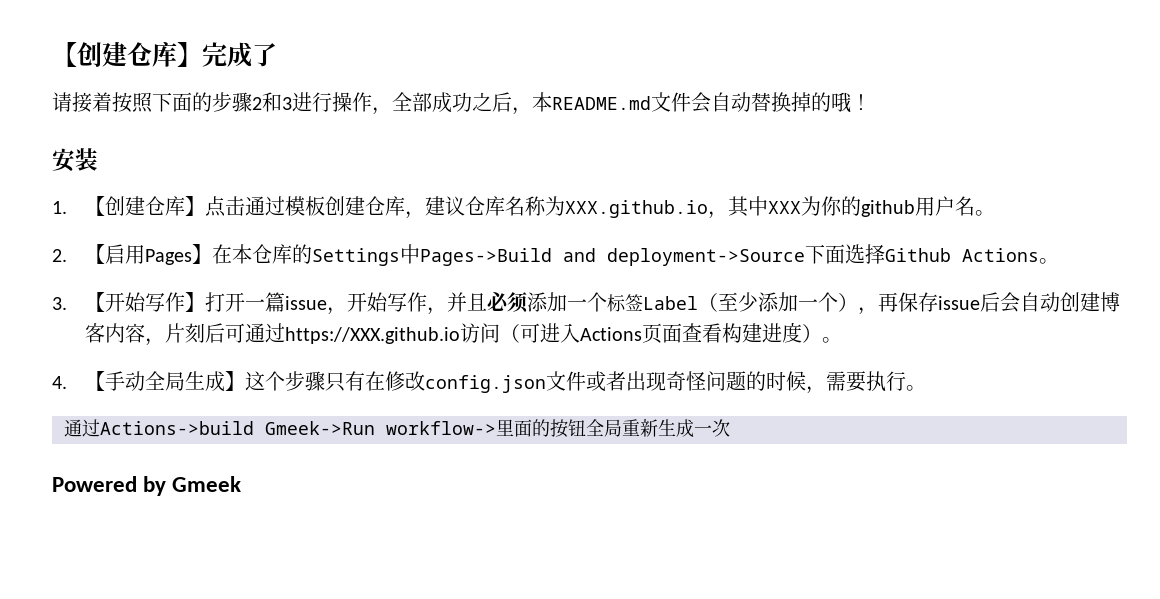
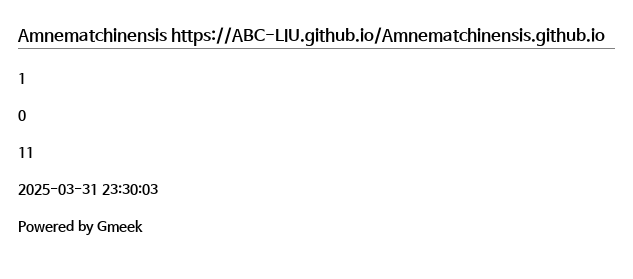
[52,41,277,67] [52,92,871,115] [52,148,98,172] [52,196,995,219] [52,244,1059,266] [52,292,1120,315] [84,322,842,346] [52,371,926,394] [64,419,730,438] 【创建仓库】完成了 // 请接着按照下面的步骤2和3进行操作，全部成功之后，本README.md文件会自动替换掉的哦！ // 安装 // 1.【创建仓库】点击通过模板创建仓库，建议仓库名称为XXX.github.io，其中XXX为你的github用户名。 // 2.【启用Pages】在本仓库的Settings中Pages->Build and deployment->Source下面选择Github Actions。 // 3.【开始写作】打开一篇issue，开始写作，并且必须添加一个标签Label（至少添加一个），再保存issue后会自动创建博客内容，片刻后可通过https://XXX.github.io访问（可进入Actions页面查看构建进度）。 // 4.【手动全局生成】这个步骤只有在修改config.json文件或者出现奇怪问题的时候，需要执行。 // 通过Actions->build Gmeek->Run workflow->里面的按钮全局重新生成一次 -> [17,27,606,46] [18,73,26,84] [18,110,26,121] [18,147,34,158] [18,184,158,195] Amnematchinensis https://ABC-LIU.github.io/Amnematchinensis.github.io // 1 // 0 // 11 // 2025-03-31 23:30:03

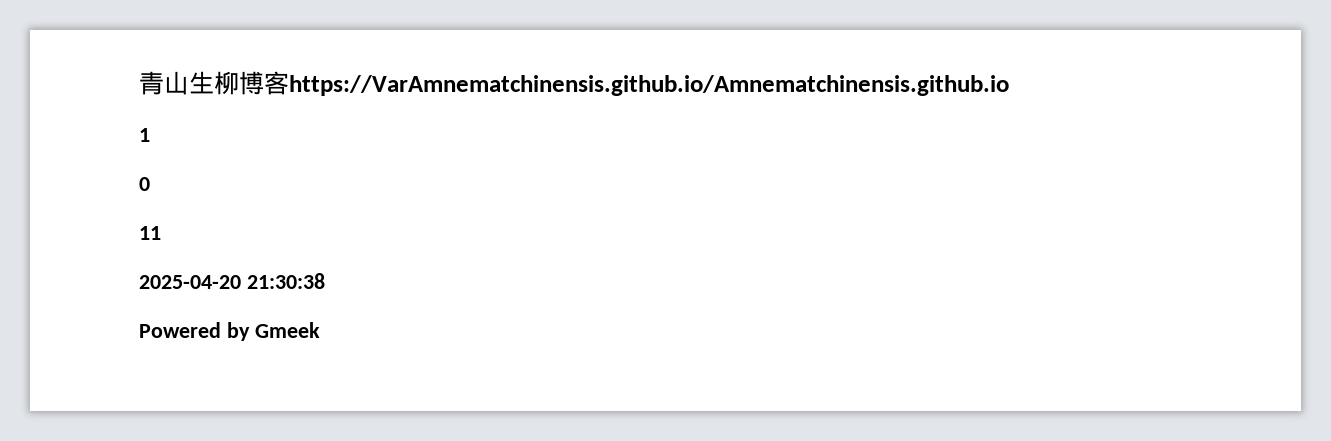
[17,27,606,46] Amnematchinensis https://ABC-LIU.github.io/Amnematchinensis.github.io -> [139,71,1009,96] 青山生柳博客https://VarAmnematchinensis.github.io/Amnematchinensis.github.io
[18,184,158,195] 2025-03-31 23:30:03 -> [139,273,325,289] 2025-04-20 21:30:38

